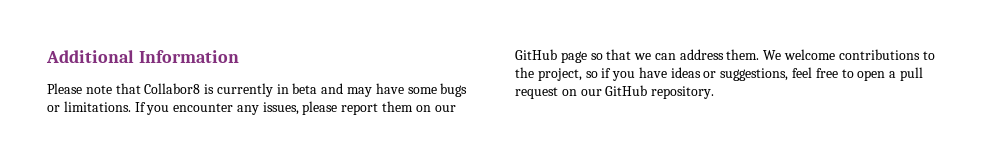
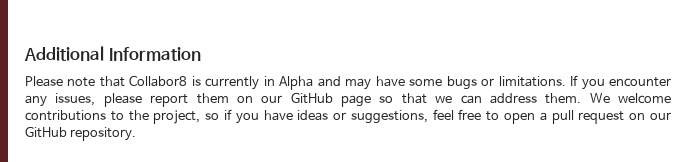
[292,83,318,94] beta -> [279,76,314,90] Alpha

